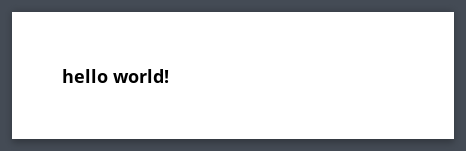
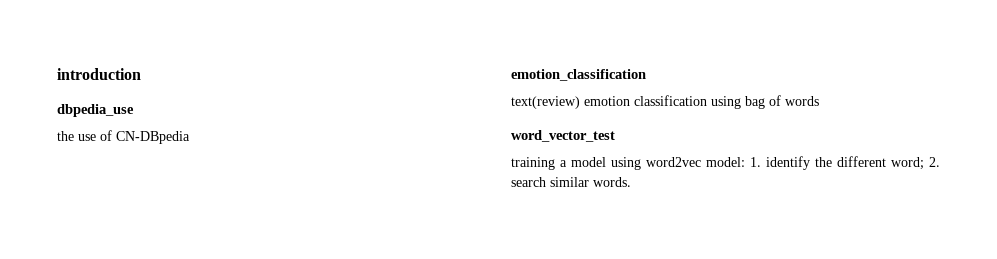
[62,69,169,83] hello world! -> [57,68,141,80] [57,104,134,117] [57,130,190,144] [511,69,646,81] [511,95,819,109] [511,130,615,142] [511,156,940,170] [511,177,631,187] introduction // dbpedia_use // the use of CN-DBpedia // emotion_classification // text(review) emotion classification using bag of words // word_vector_test // training a model using word2vec model: 1. identify the different word; 2. search similar words.

